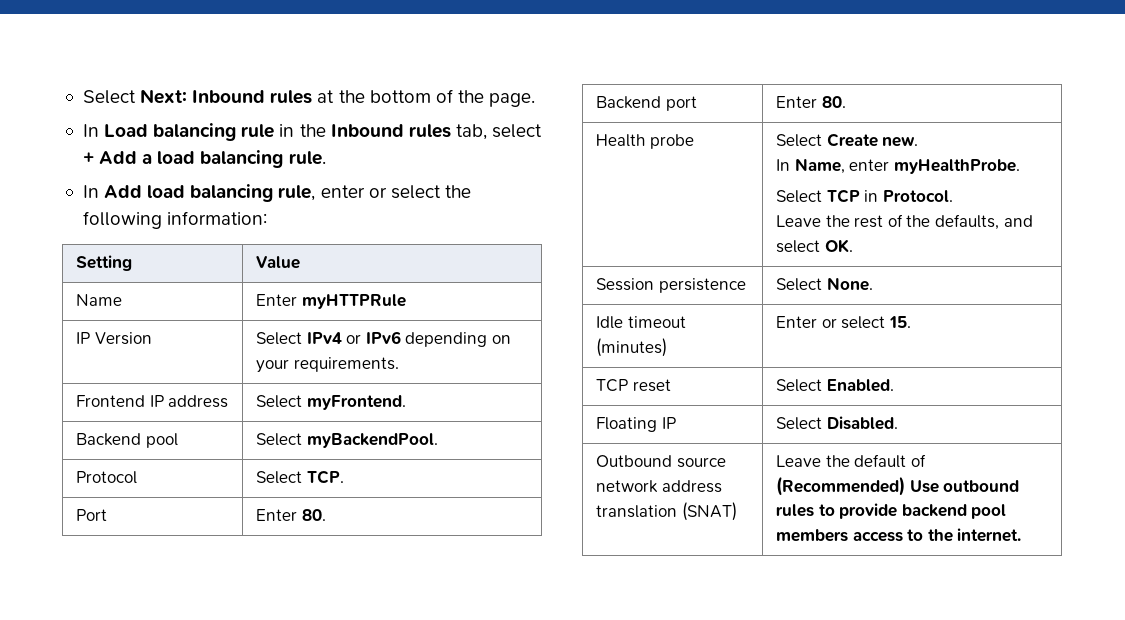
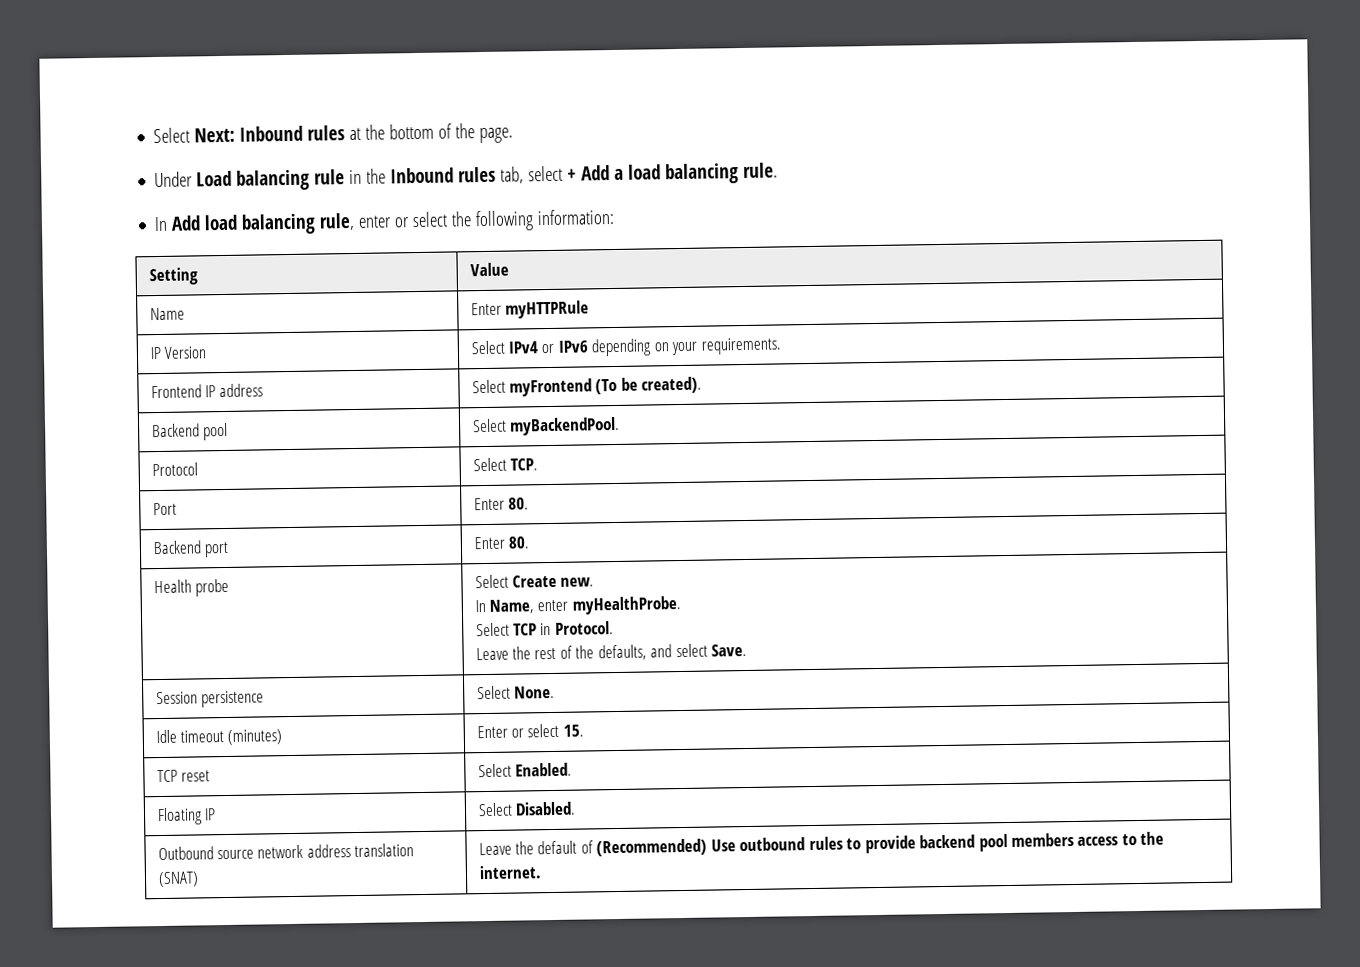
[82,124,99,137] In -> [154,171,194,188] Under
[306,395,406,410] myFrontend. -> [508,376,703,397] myFrontend (To be created).
[824,239,853,253] OK. -> [711,643,748,657] Save.

